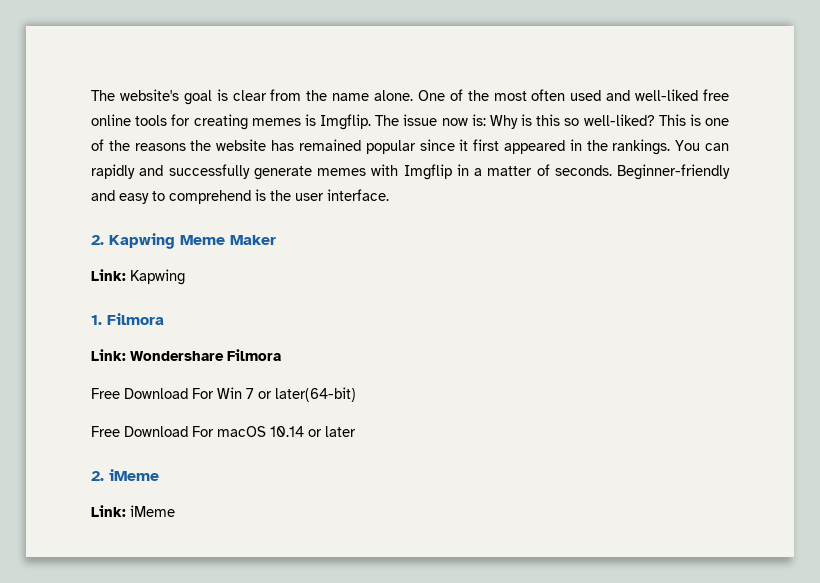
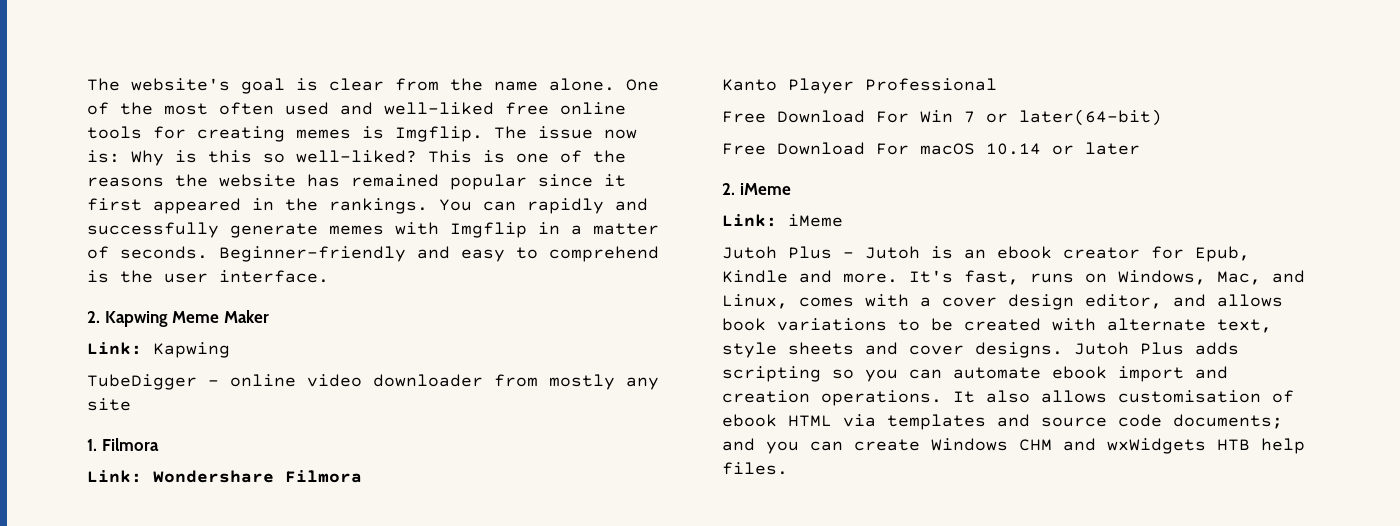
(185, 277) none -> [87,374,659,390] [87,398,131,411] // TubeDigger - online video downloader from mostly any site
(281, 355) none -> [722,78,997,94] // Kanto Player Professional
(175, 511) none -> [722,246,1250,262] [722,270,1305,285] [722,294,1283,310] [722,318,1272,333] [722,342,1239,358] [722,366,1228,382] [722,390,1294,406] [722,414,1283,430] [722,438,1305,454] [722,462,788,475] // Jutoh Plus - Jutoh is an ebook creator for Epub, Kindle and more. It's fast, runs on Windows, Mac, and Linux, comes with a cover design editor, and allows book variations to be created with alternate text, style sheets and cover designs. Jutoh Plus adds scripting so you can automate ebook import and creation operations. It also allows customisation of ebook HTML via templates and source code documents; and you can create Windows CHM and wxWidgets HTB help files.

